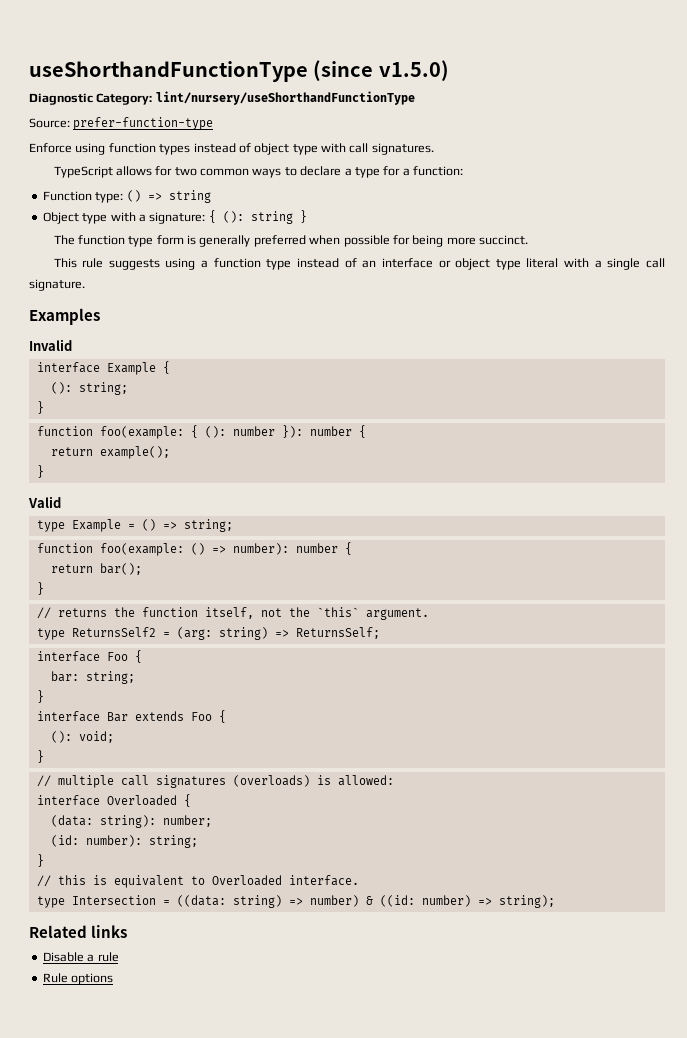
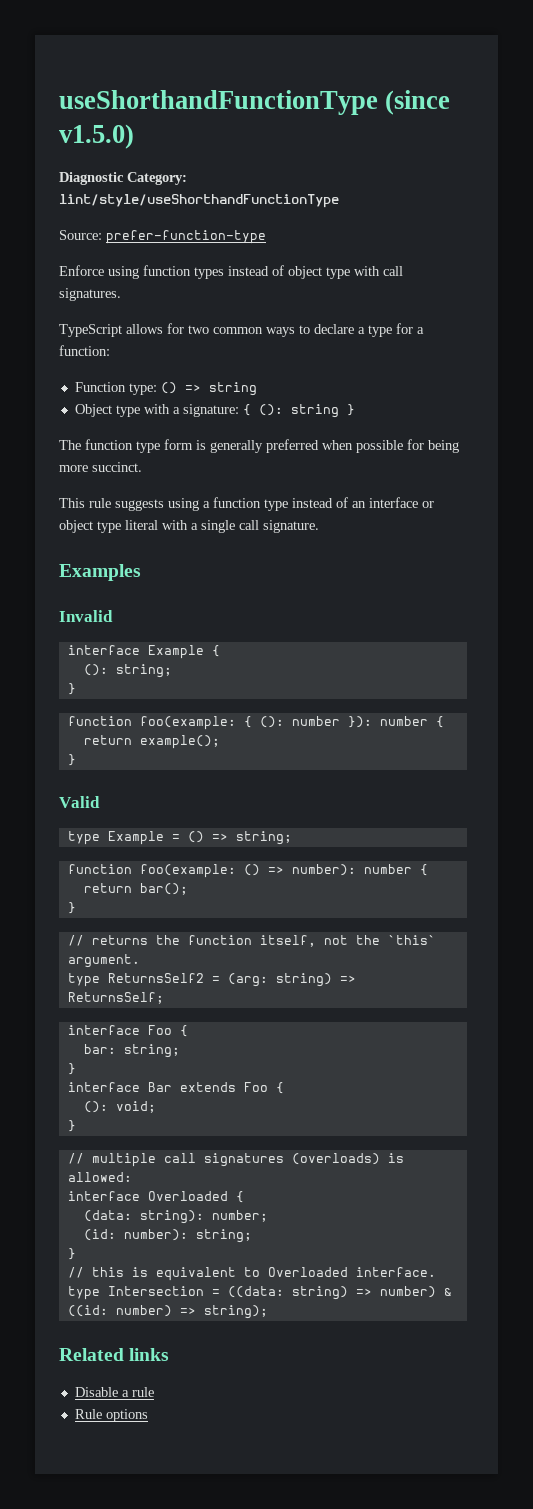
[155,91,415,105] lint/nursery/useShorthandFunctionType -> [59,194,339,208] lint/style/useShorthandFunctionType

